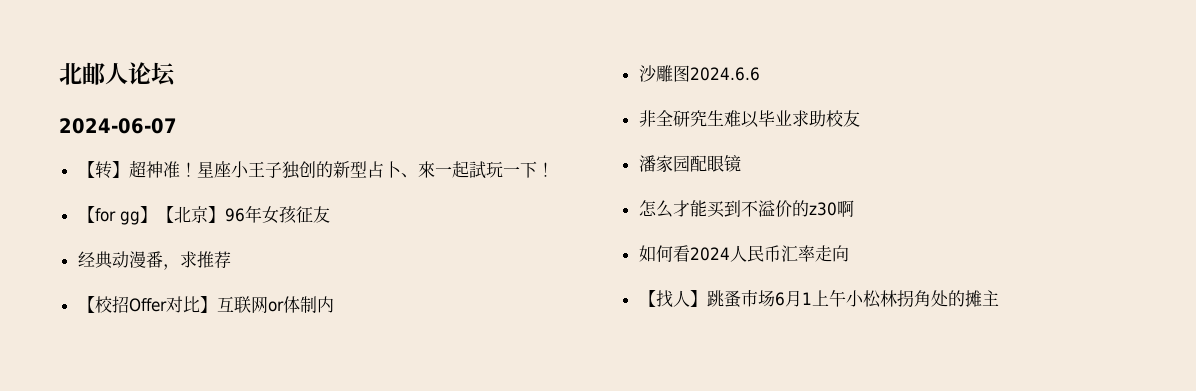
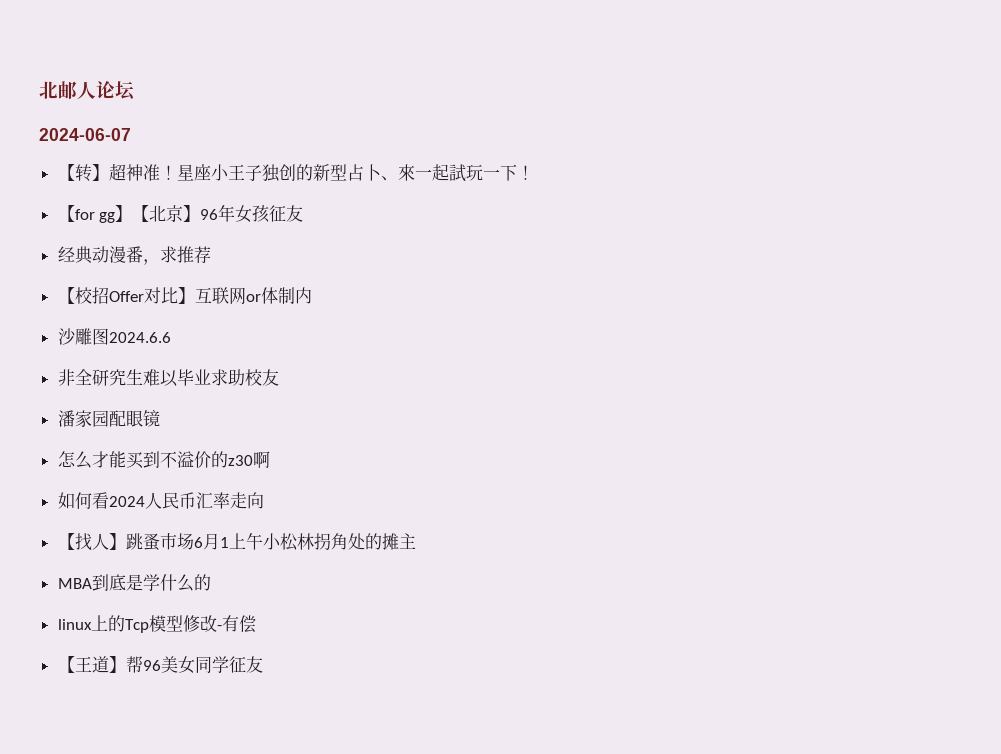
(999, 298) none -> [57,574,211,592] [57,615,256,633] [57,656,263,674] // MBA到底是学什么的 // linux上的Tcp模型修改-有偿 // 【王道】帮96美女同学征友

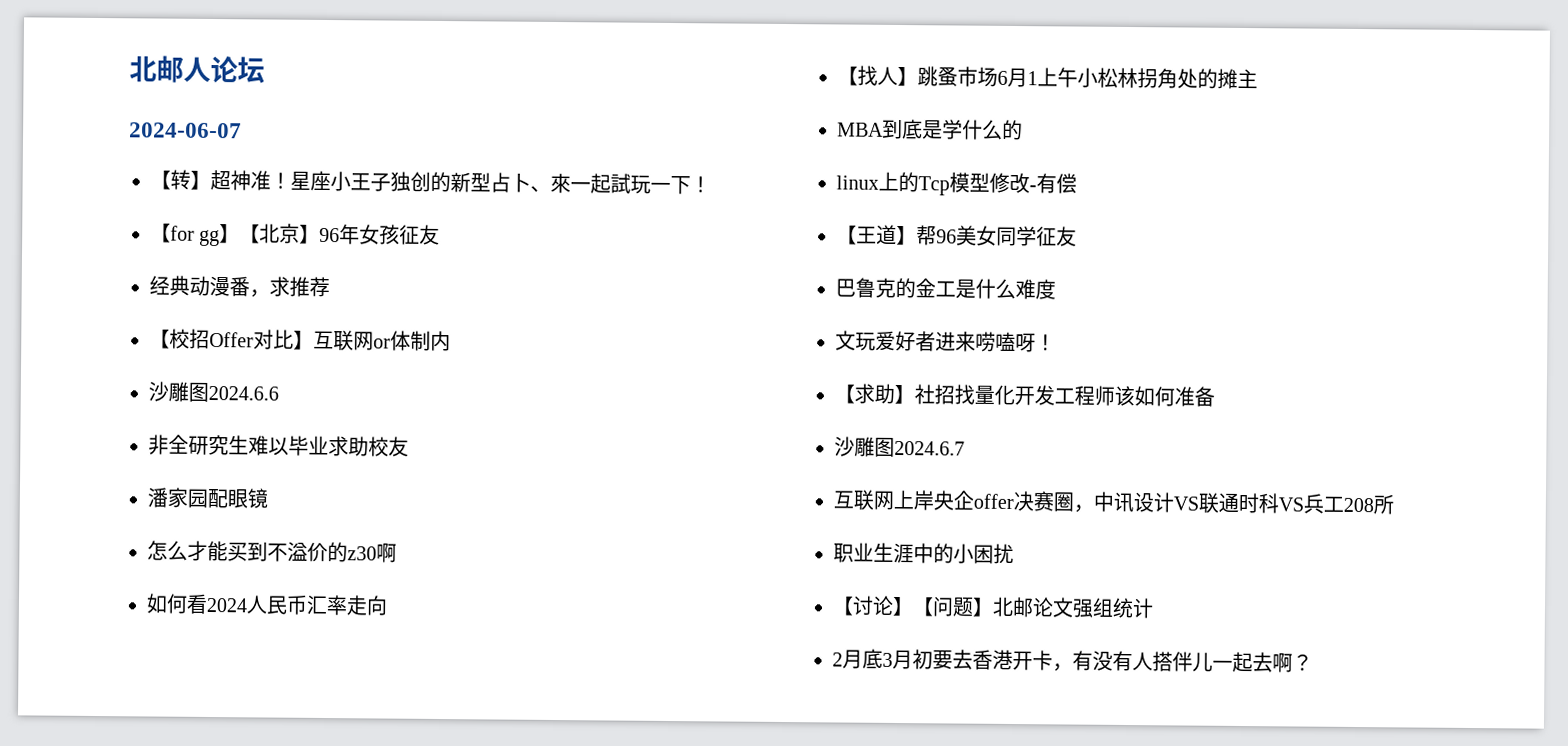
(263, 664) none -> [835,277,1056,300] [835,330,1056,353] [834,383,1215,407] [834,436,965,457] [833,489,1394,515] [833,542,1014,565] [832,595,1154,619] [832,648,1313,673] // 巴鲁克的金工是什么难度 // 文玩爱好者进来唠嗑呀！ // 【求助】社招找量化开发工程师该如何准备 // 沙雕图2024.6.7 // 互联网上岸央企offer决赛圈，中讯设计VS联通时科VS兵工208所 // 职业生涯中的小困扰 // 【讨论】【问题】北邮论文强组统计 // 2月底3月初要去香港开卡，有没有人搭伴儿一起去啊？

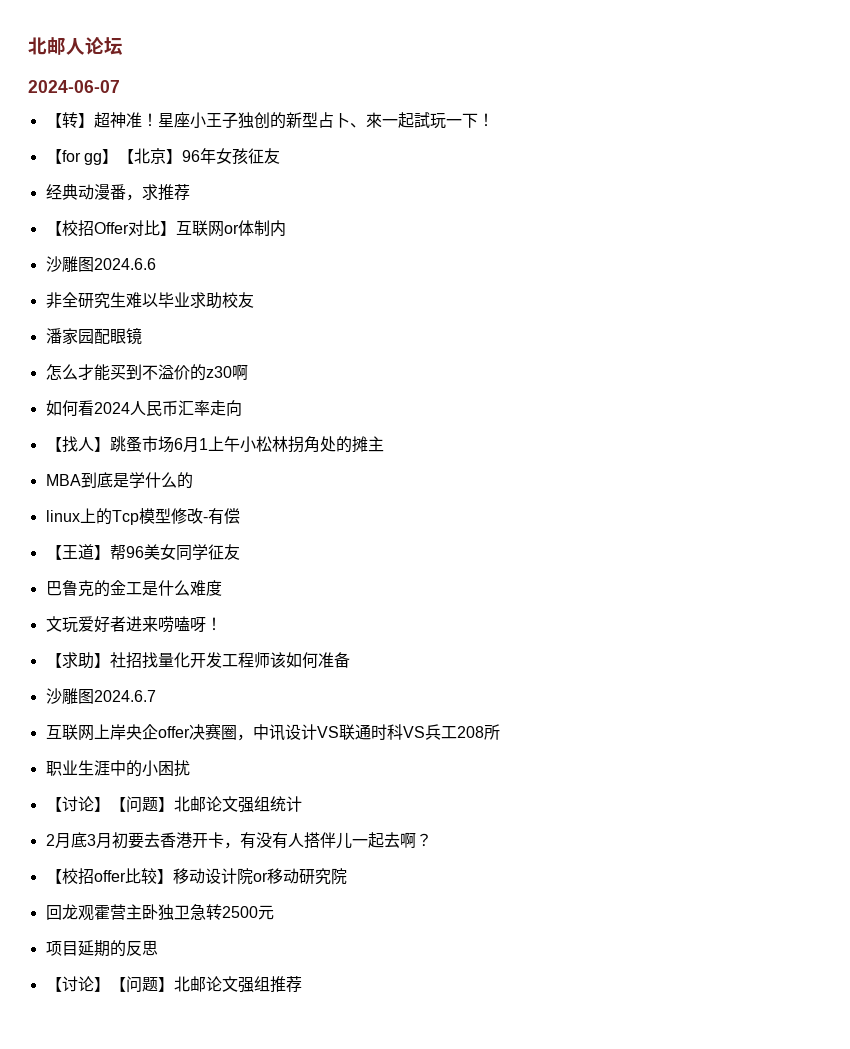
(1313, 662) none -> [45,868,347,885] [45,903,274,921] [45,940,158,957] [45,976,302,993] // 【校招offer比较】移动设计院or移动研究院 // 回龙观霍营主卧独卫急转2500元 // 项目延期的反思 // 【讨论】【问题】北邮论文强组推荐

